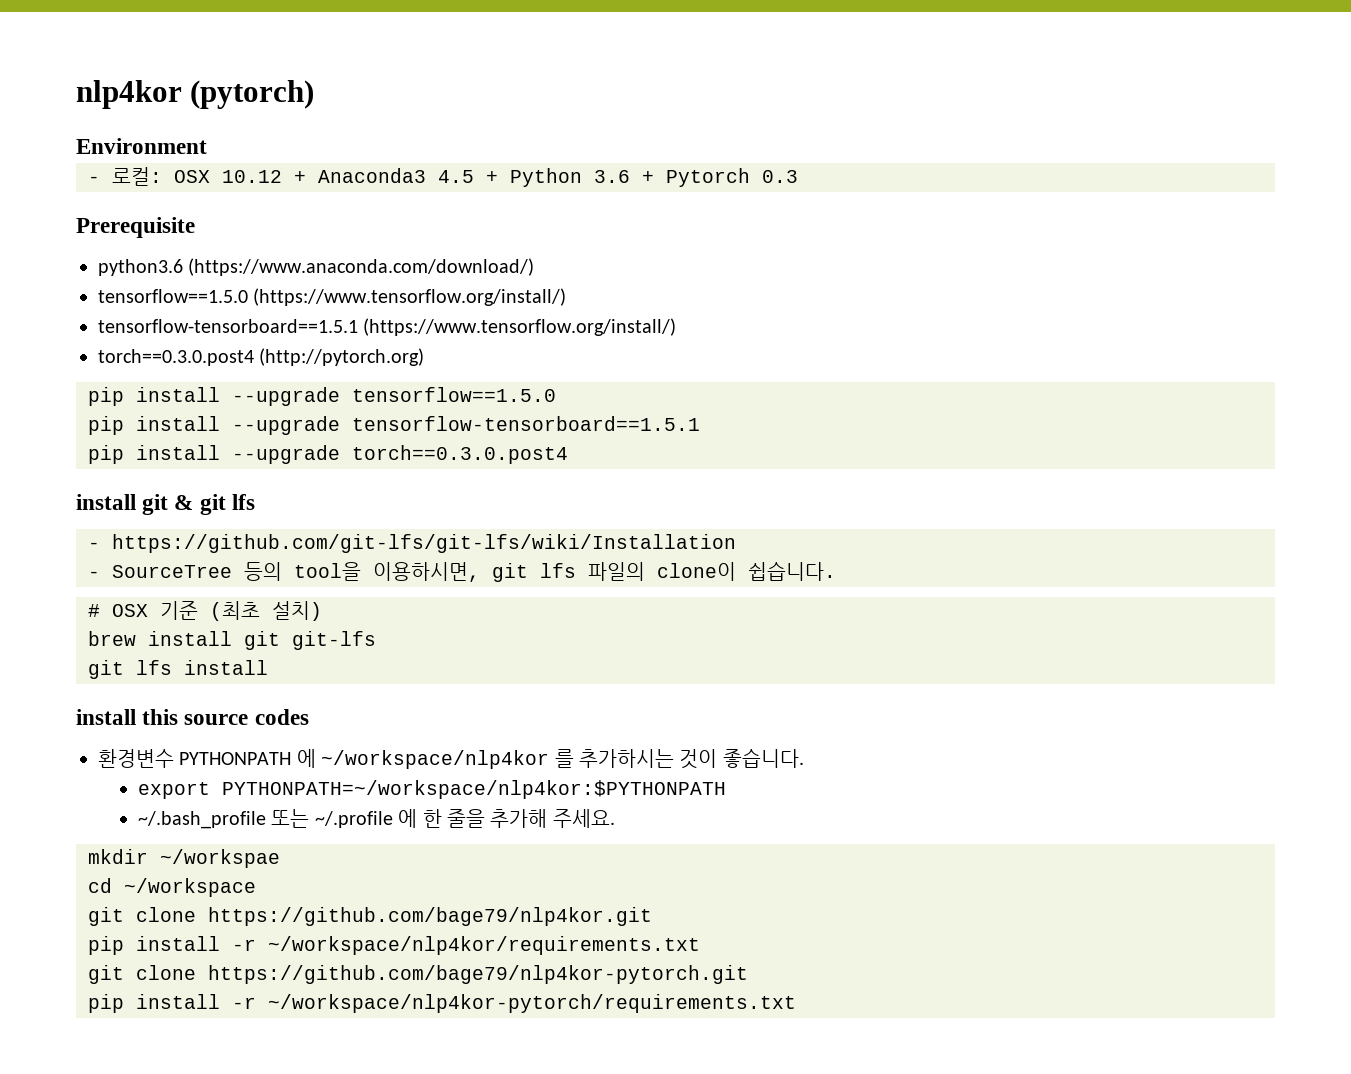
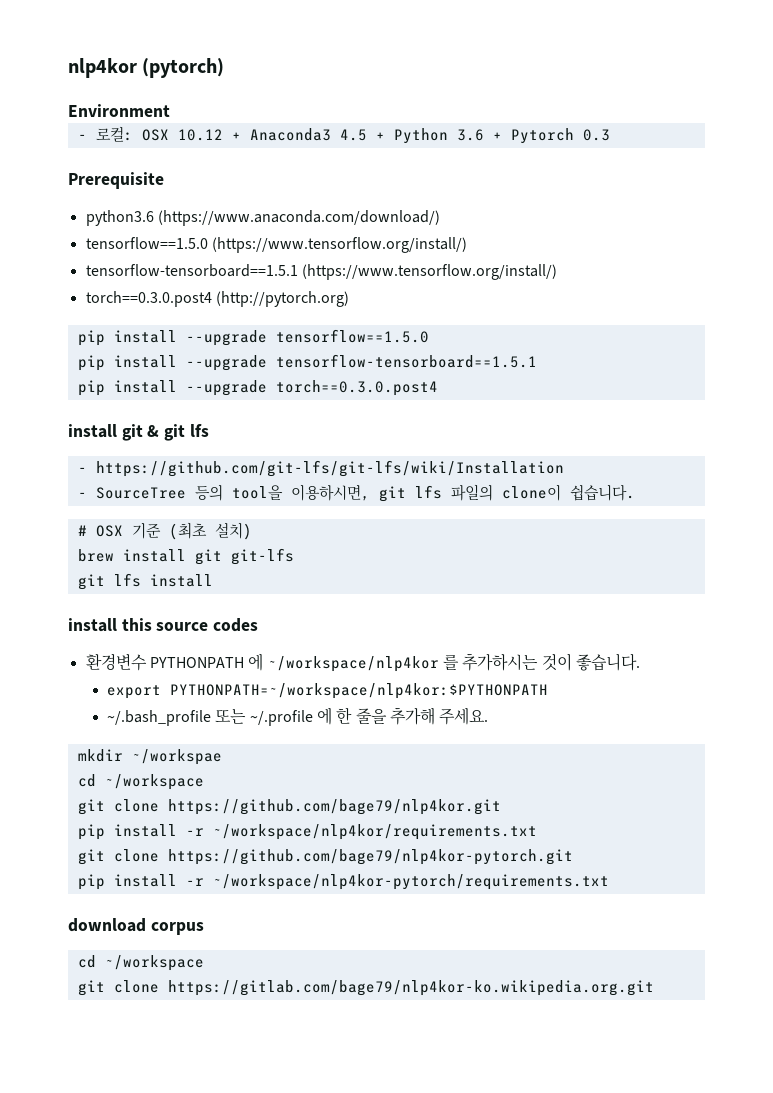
(796, 1003) none -> [68,918,204,935] [77,955,204,971] [77,980,654,996] // download corpus // cd ~/workspace // git clone https://gitlab.com/bage79/nlp4kor-ko.wikipedia.org.git

